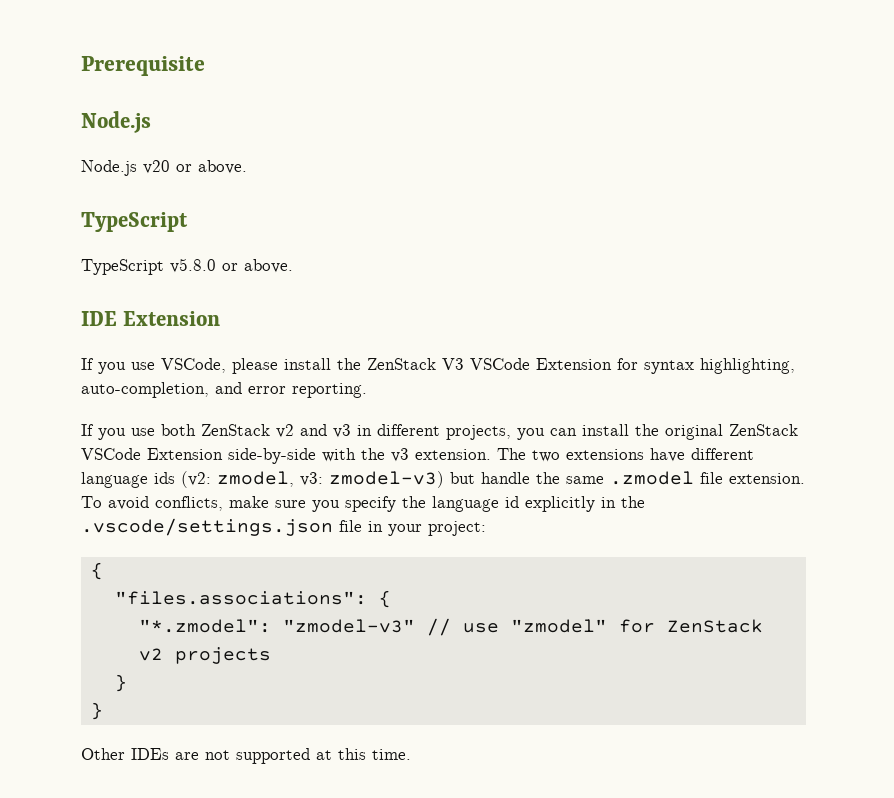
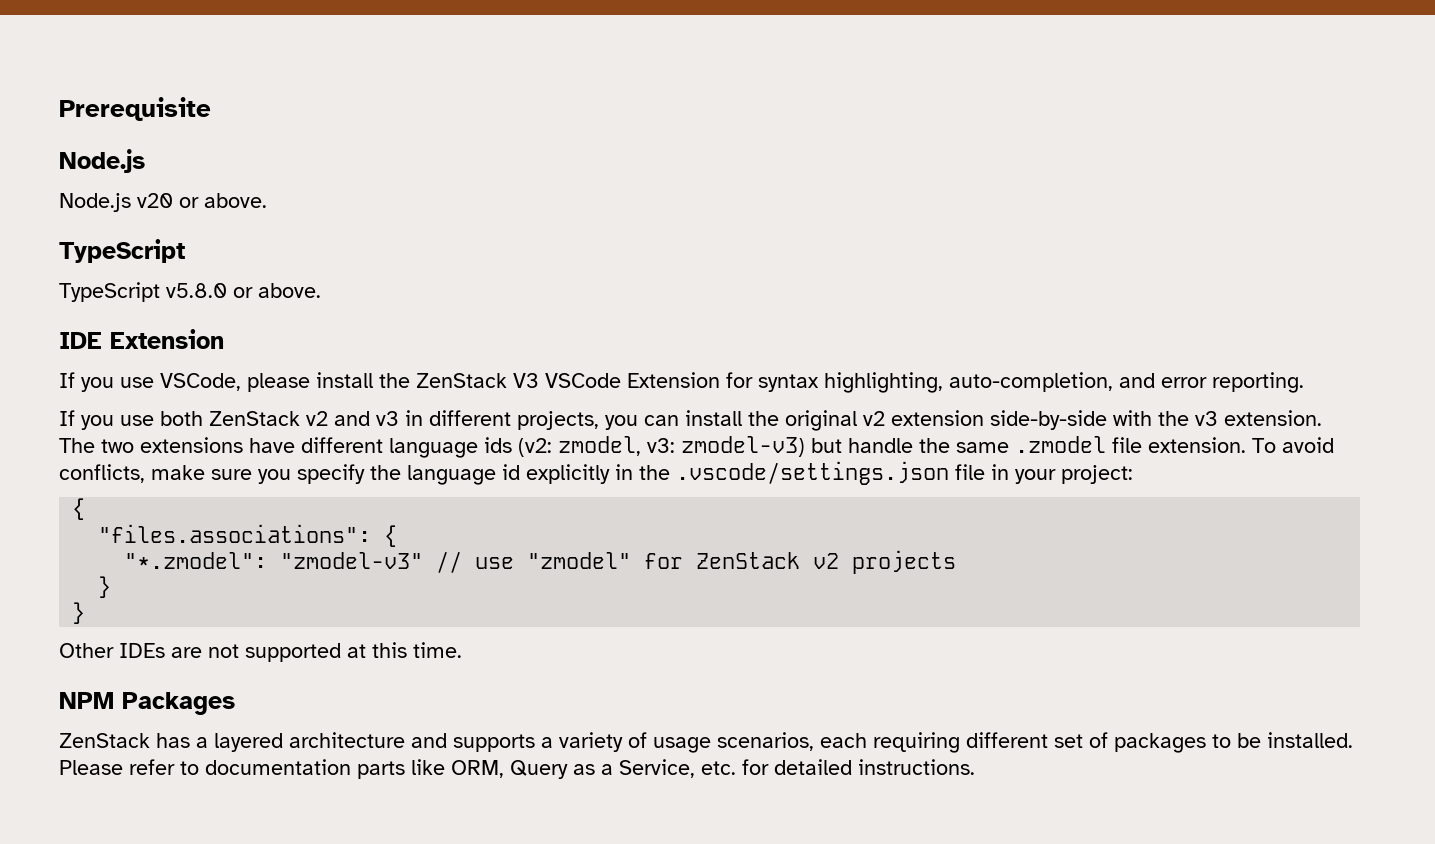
[729,424,798,436] [81,448,223,460] ZenStack VSCode Extension -> [863,410,984,426] v2 extension
(411, 754) none -> [59,692,235,715] [59,732,1353,753] [59,759,975,779] // NPM Packages // ZenStack has a layered architecture and supports a variety of usage scenarios, each requiring different set of packages to be installed. Please refer to documentation parts like ORM, Query as a Service, etc. for detailed instructions.

